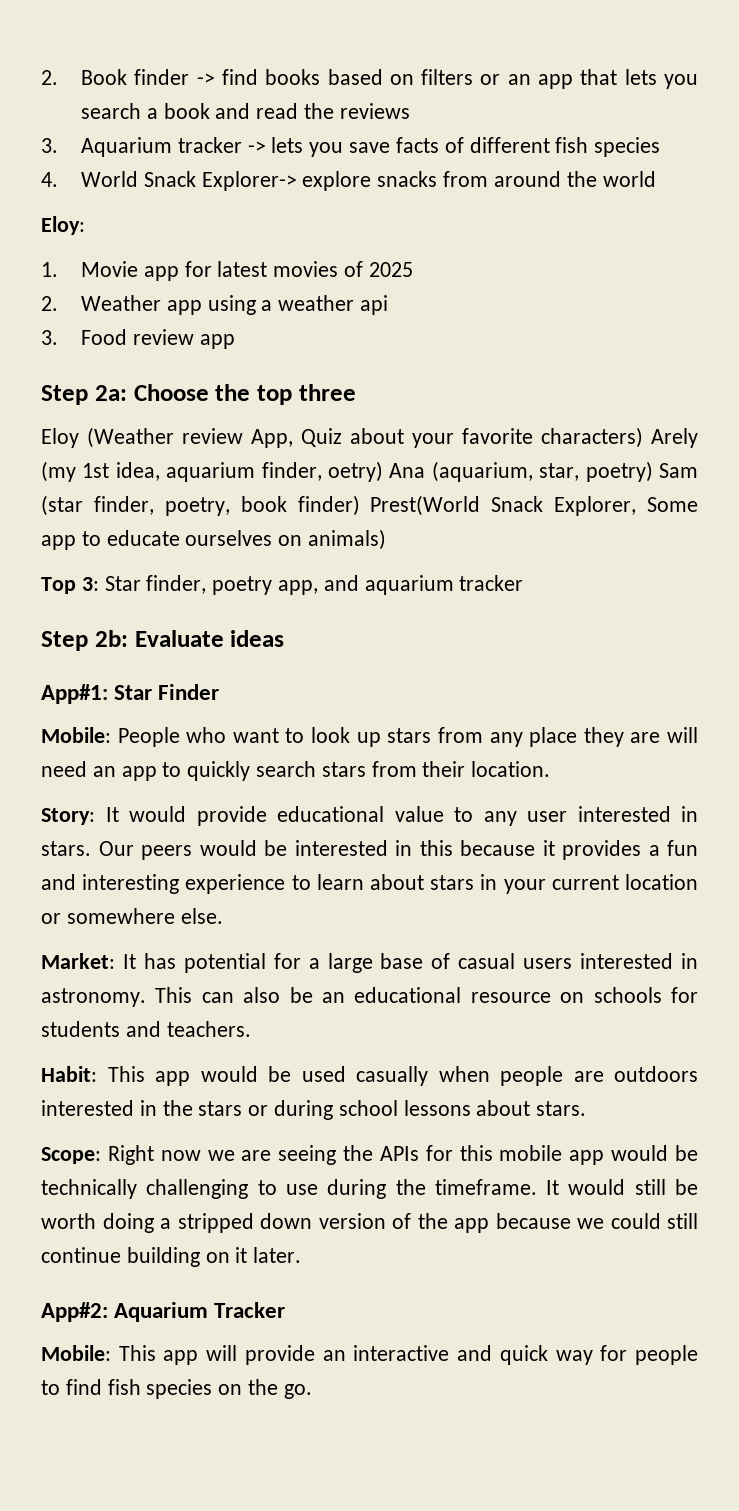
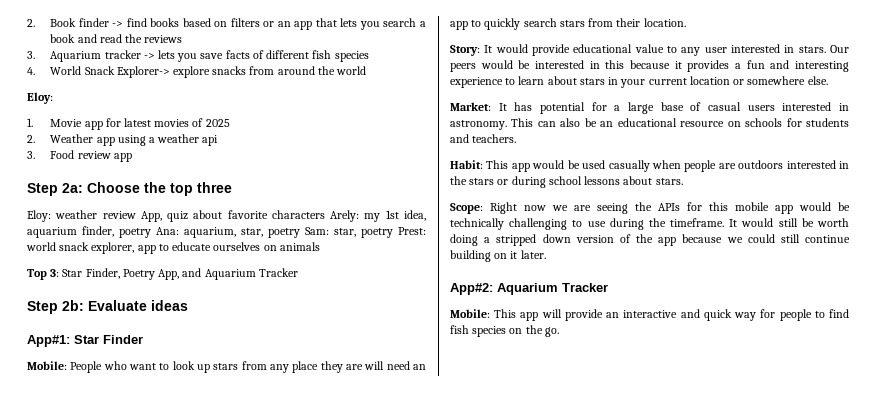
[41,427,698,448] [41,461,698,482] [41,495,698,516] Eloy (Weather review App, Quiz about your favorite characters) Arely (my 1st idea, aquarium finder, oetry) Ana (aquarium, star, poetry) Sam (star finder, poetry, book finder) Prest(World Snack Explorer, Some -> [27,210,426,222] [27,226,426,238] [26,242,135,254] Eloy: weather review App, quiz about favorite characters Arely: my 1st idea, aquarium finder, poetry Ana: aquarium, star, poetry Sam: star, poetry Prest: world snack explorer,
[308,529,387,550] animals) -> [279,242,320,251] animals
[146,575,524,595] finder, poetry app, and aquarium tracker -> [85,268,298,280] Finder, Poetry App, and Aquarium Tracker

